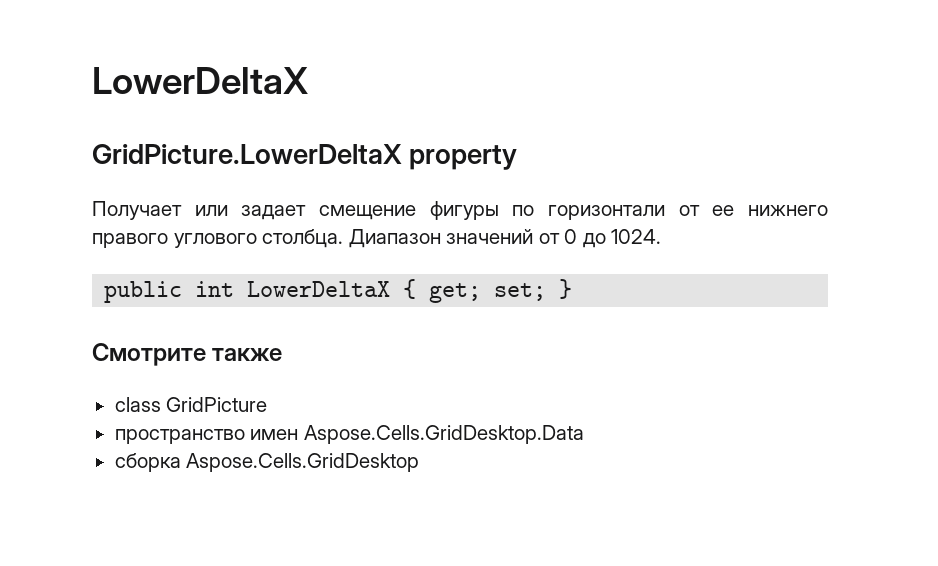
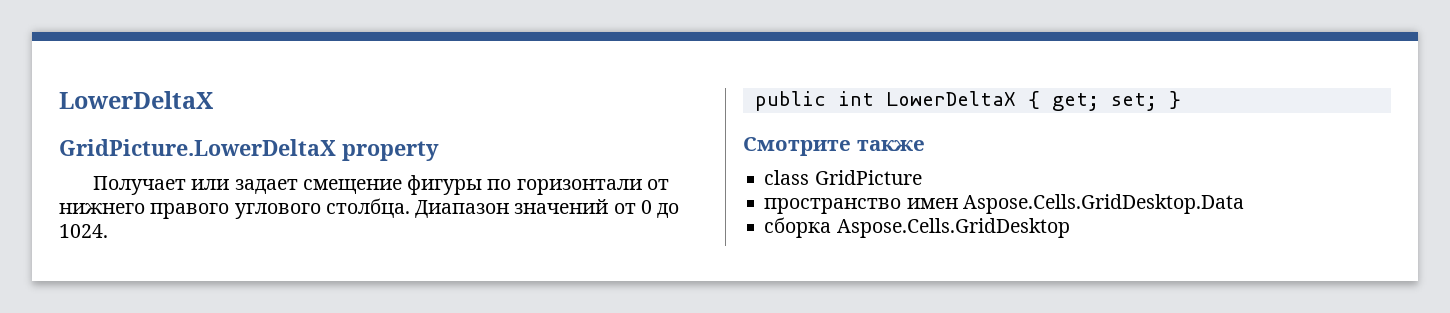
[712,205,735,216] ее -> (669, 184) none

